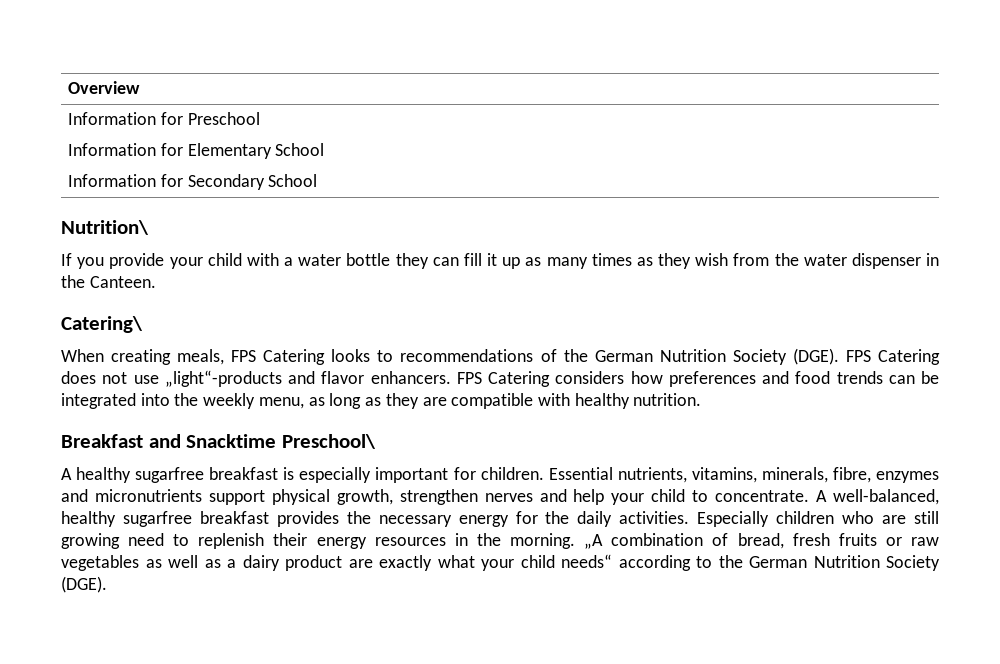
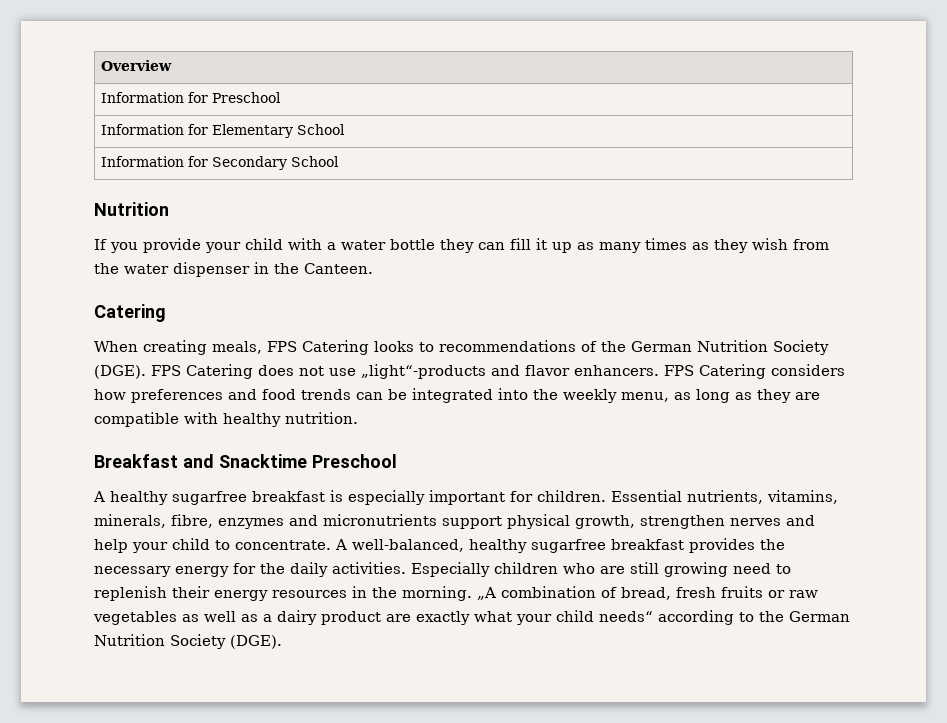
[61,220,149,235] Nutrition\ -> [94,202,169,216] Nutrition
[61,316,143,333] Catering\ -> [94,304,166,322] Catering
[281,434,376,449] Preschool\ -> [311,454,397,468] Preschool

